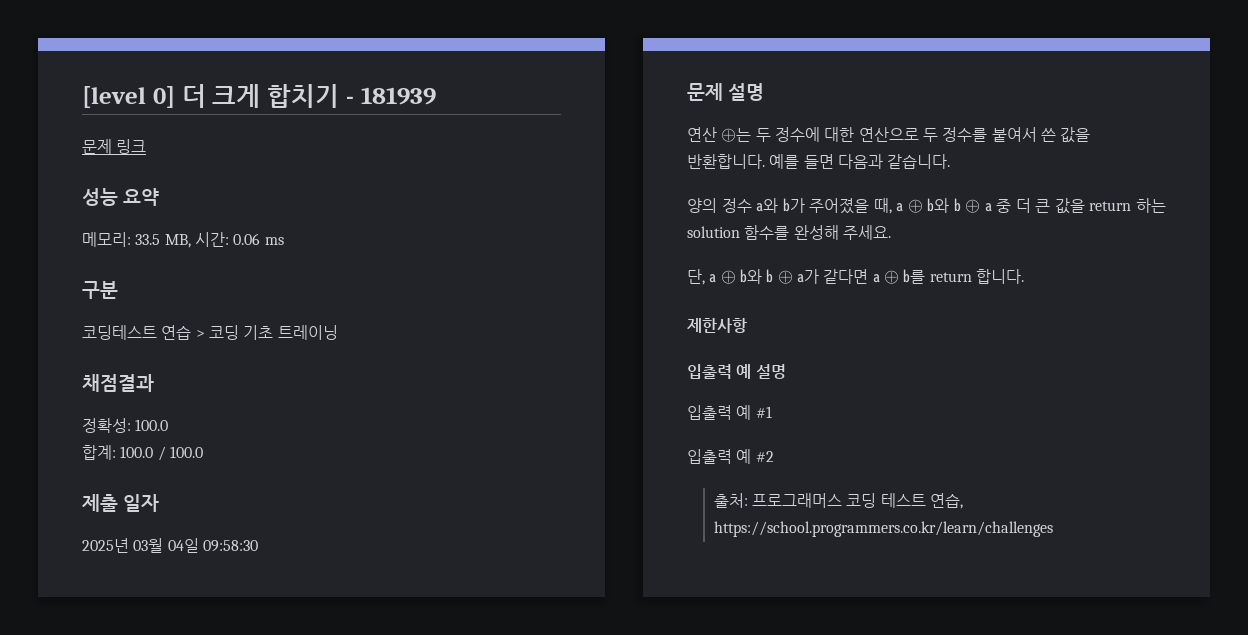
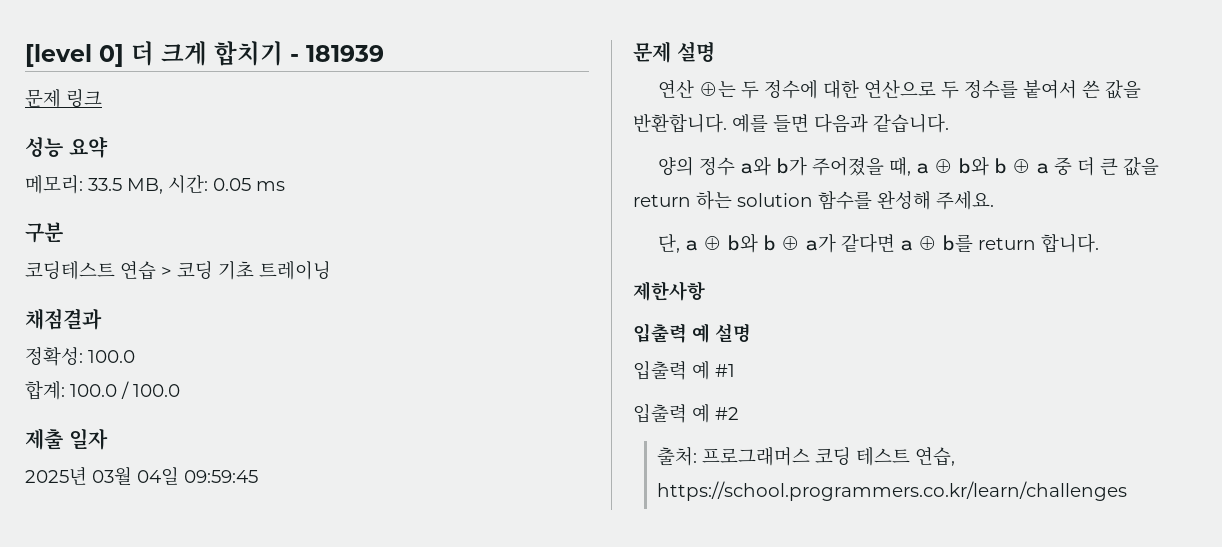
[233,233,261,245] 0.06 -> [213,178,251,191] 0.05
[202,540,258,552] 09:58:30 -> [184,470,258,483] 09:59:45

